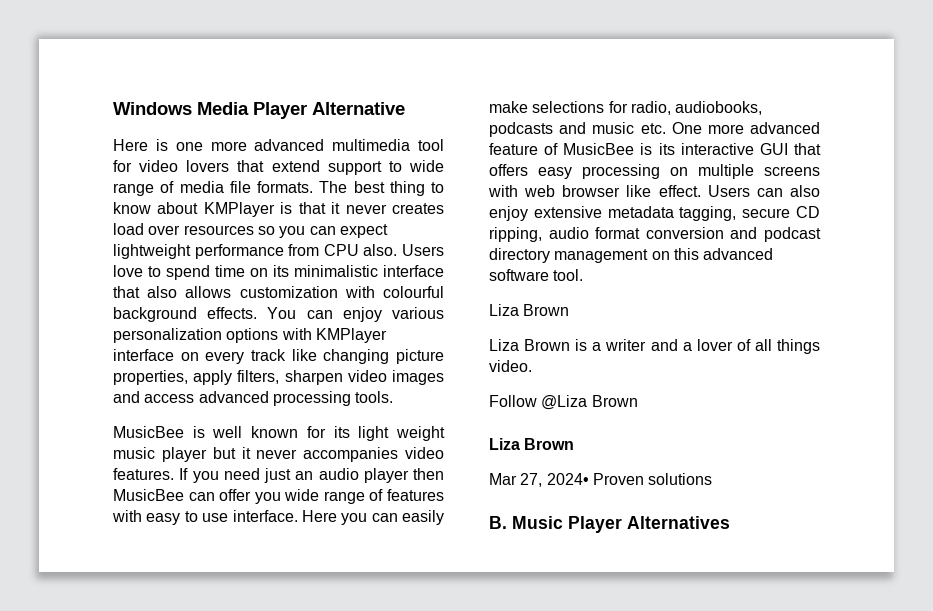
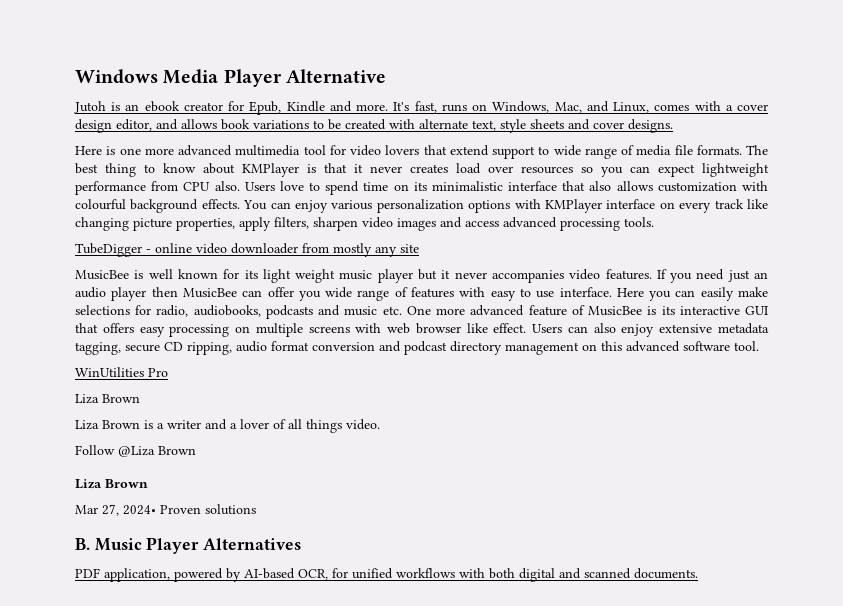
(405, 108) none -> [74,101,768,115] [75,119,673,133] // Jutoh is an ebook creator for Epub, Kindle and more. It's fast, runs on Windows, Mac, and Linux, comes with a cover design editor, and allows book variations to be created with alternate text, style sheets and cover designs.
(394, 397) none -> [75,243,419,257] // TubeDigger - online video downloader from mostly any site
(584, 275) none -> [75,367,168,377] // WinUtilities Pro
(730, 522) none -> [75,568,698,582] // PDF application, powered by AI-based OCR, for unified workflows with both digital and scanned documents.

